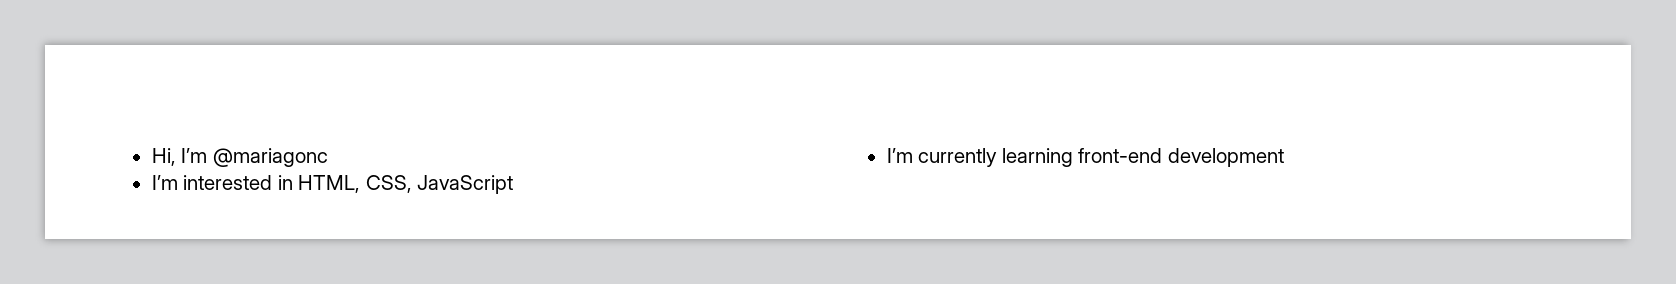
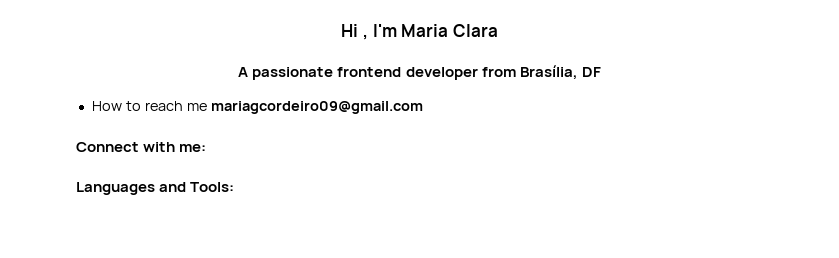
[151,148,328,167] [151,175,514,194] [886,148,1284,167] Hi, I’m @mariagonc // I’m interested in HTML, CSS, JavaScript // I’m currently learning front-end development -> [341,24,498,40] [238,65,601,80] [91,101,423,114] [76,142,207,152] [76,182,235,195] Hi , I'm Maria Clara // A passionate frontend developer from Brasília, DF // How to reach me mariagcordeiro09@gmail.com // Connect with me: // Languages and Tools:

